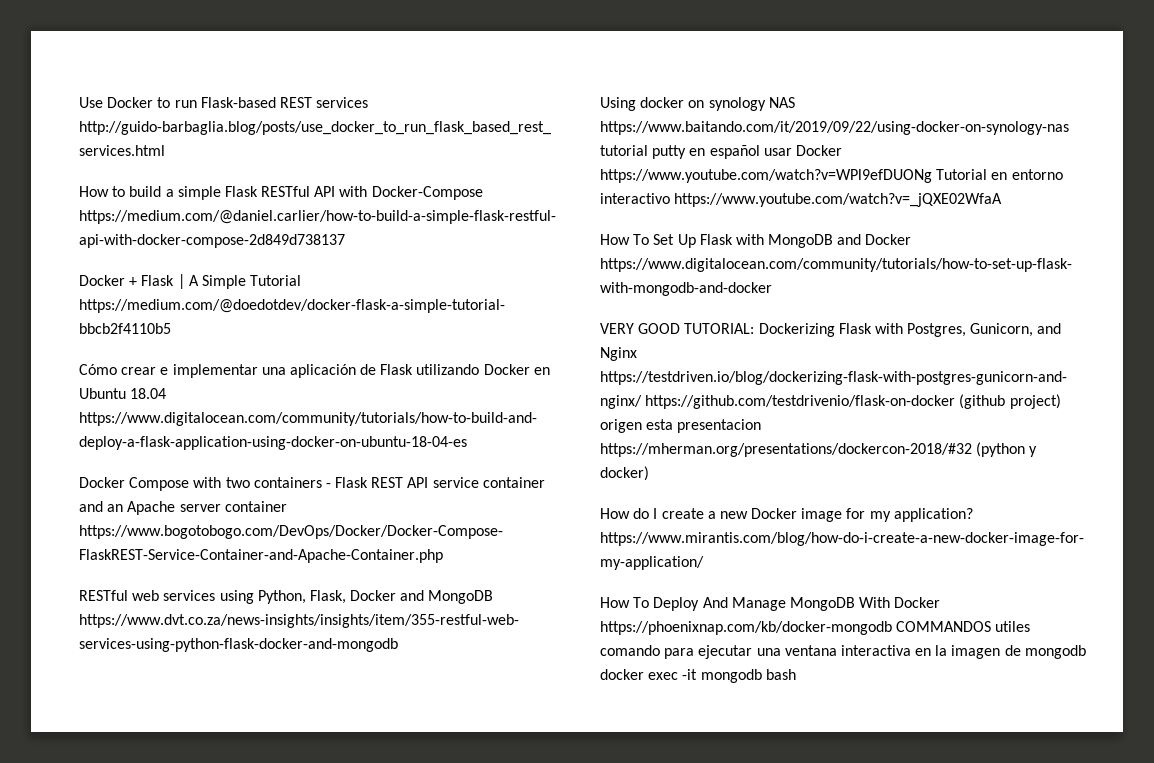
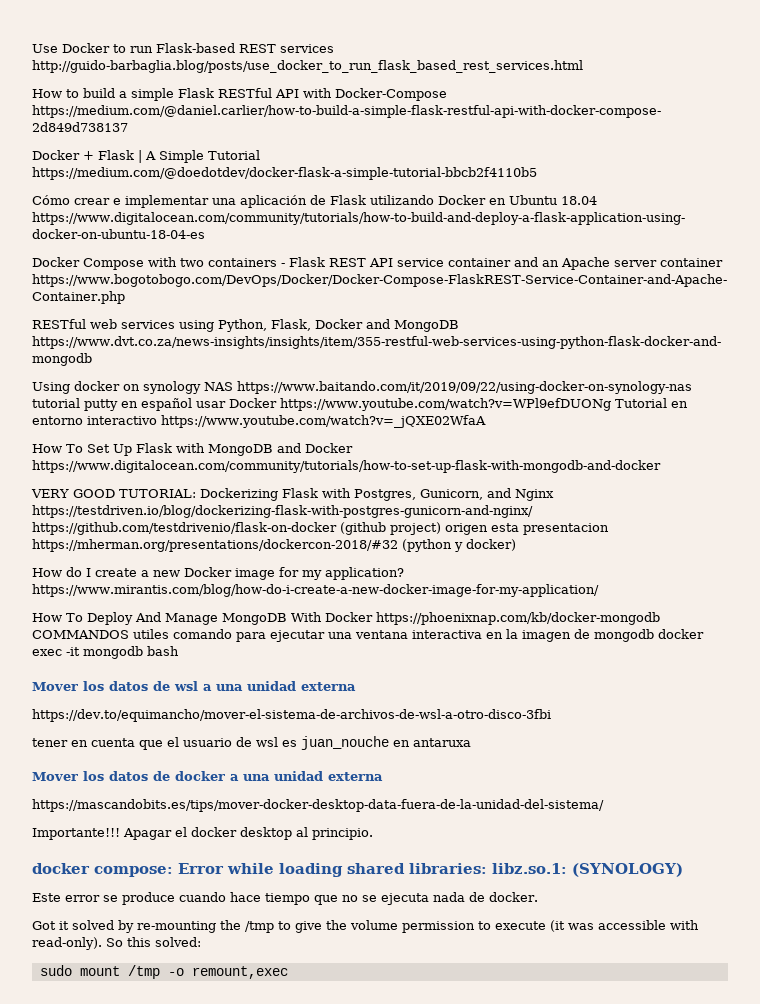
(796, 674) none -> [32,681,356,691] [32,709,551,722] [32,736,471,750] [32,771,383,781] [32,799,604,812] [32,827,373,840] [32,863,683,877] [32,892,538,905] [32,920,699,933] [32,937,201,950] [39,965,288,979] // Mover los datos de wsl a una unidad externa // https://dev.to/equimancho/mover-el-sistema-de-archivos-de-wsl-a-otro-disco-3fbi // tener en cuenta que el usuario de wsl es juan_nouche en antaruxa // Mover los datos de docker a una unidad externa // https://mascandobits.es/tips/mover-docker-desktop-data-fuera-de-la-unidad-del-sistema/ // Importante!!! Apagar el docker desktop al principio. // docker compose: Error while loading shared libraries: libz.so.1: (SYNOLOGY) // Este error se produce cuando hace tiempo que no se ejecuta nada de docker. // Got it solved by re-mounting the /tmp to give the volume permission to execute (it was accessible with read-only). So this solved: // sudo mount /tmp -o remount,exec

